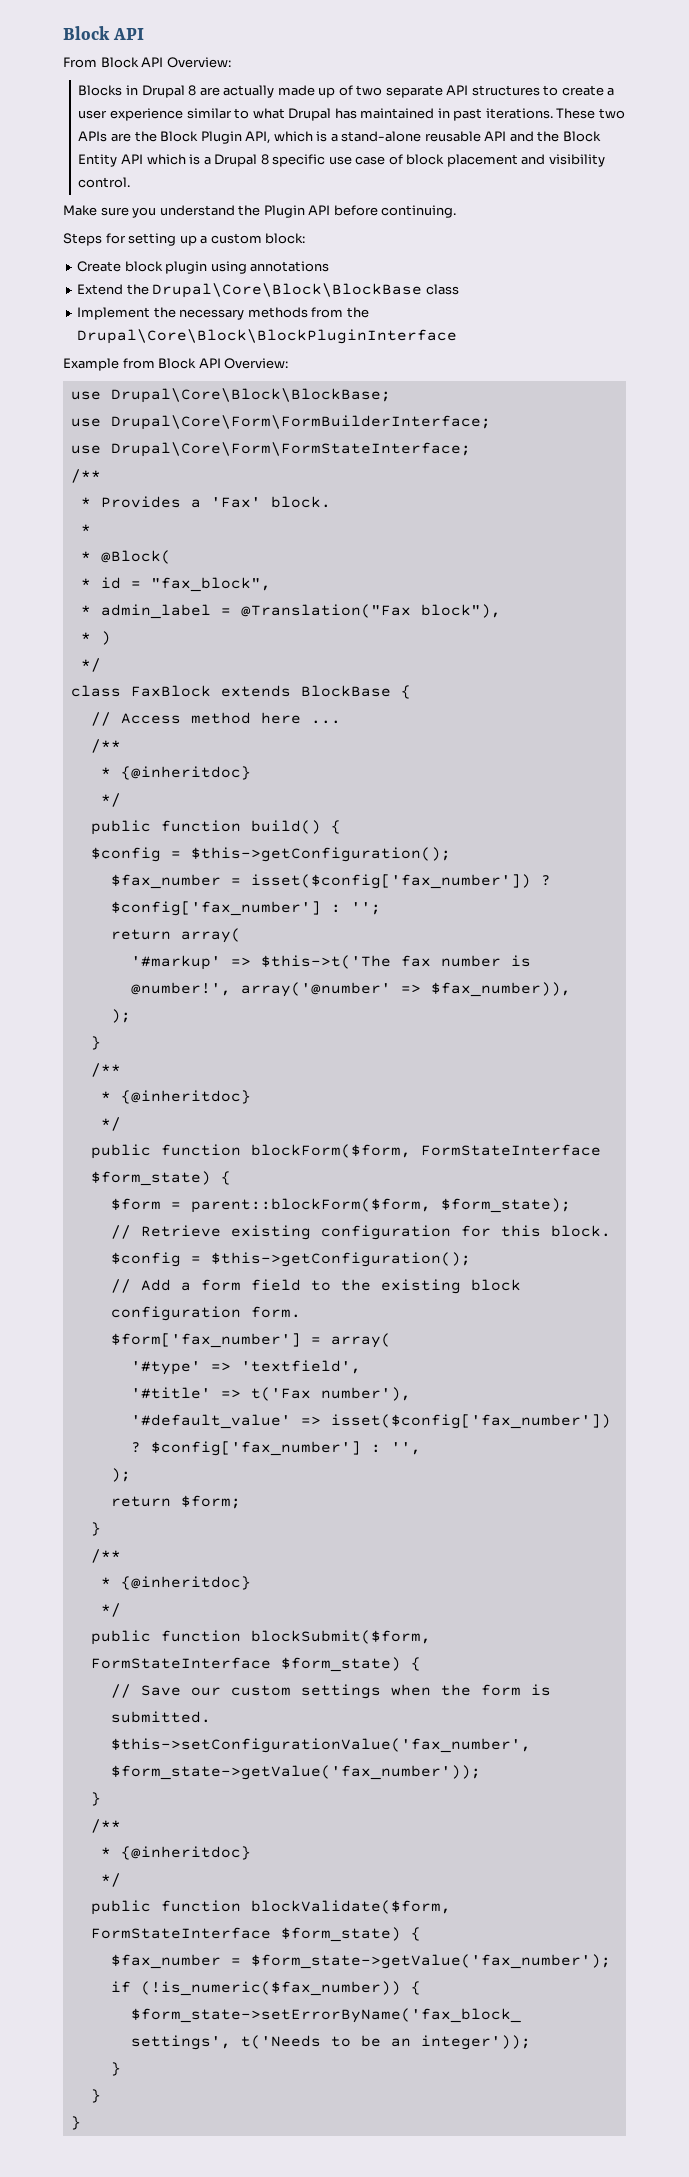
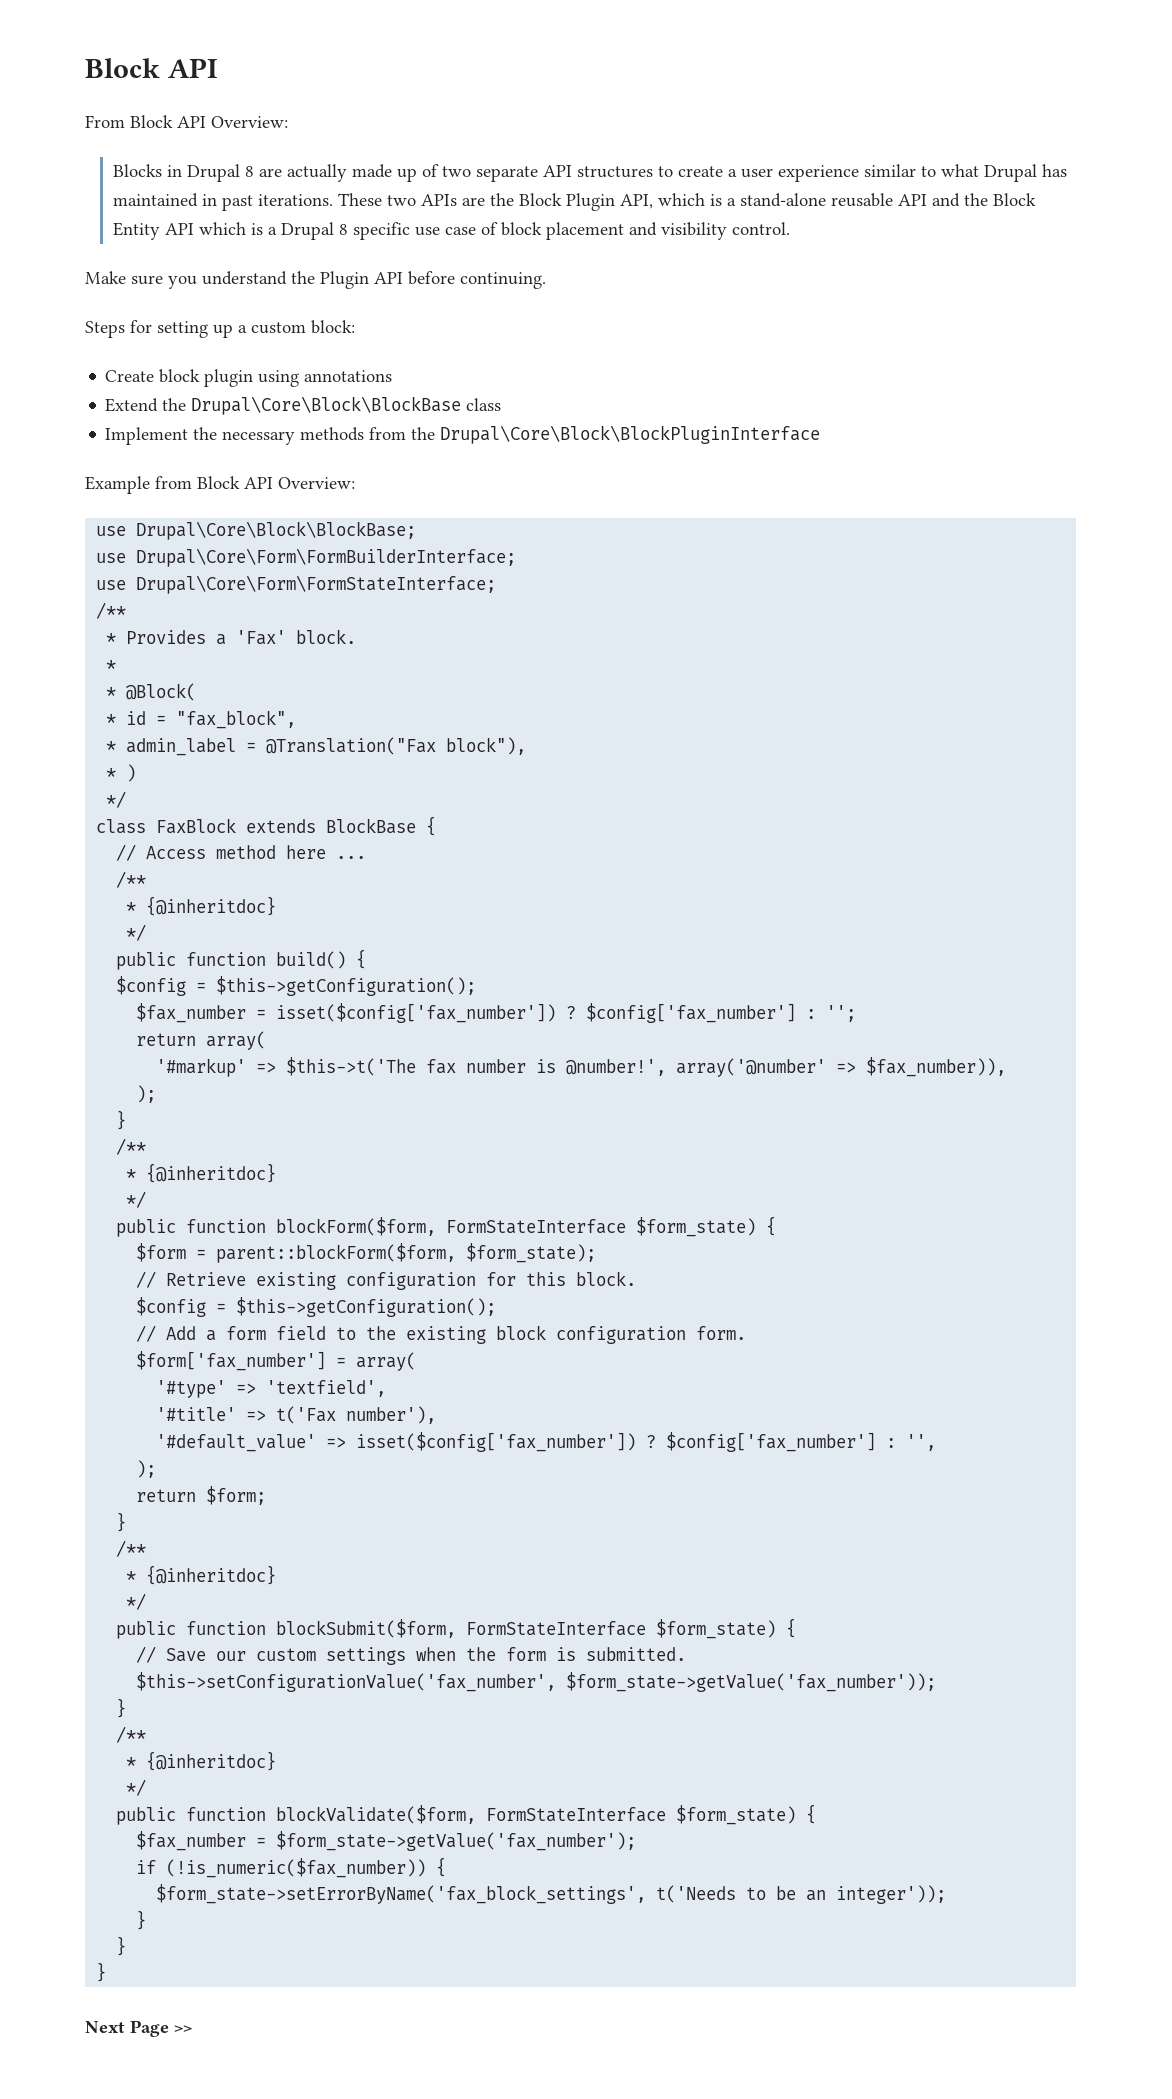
(81, 2123) none -> [85,2020,192,2037] // Next Page >>

